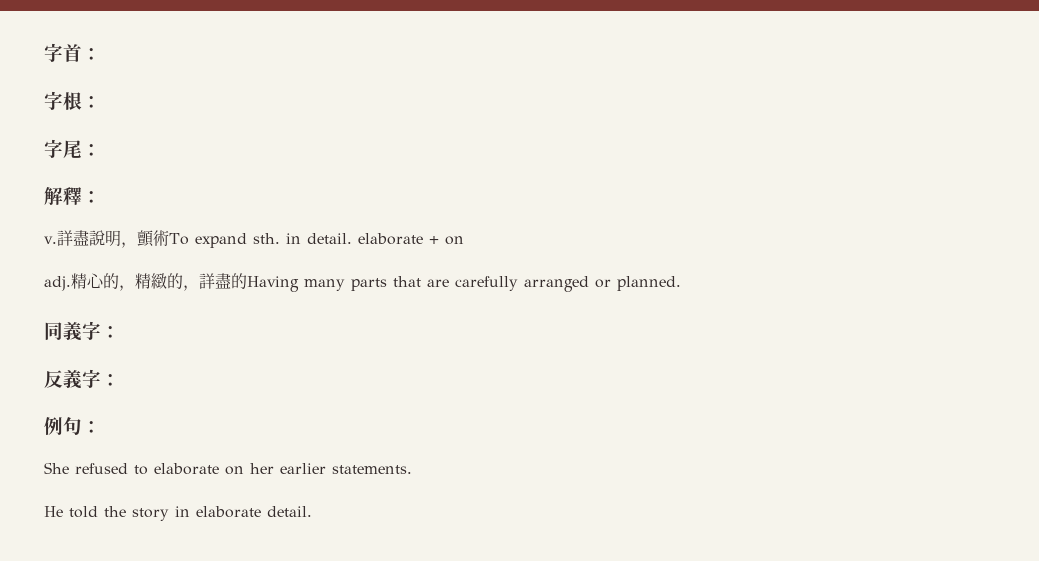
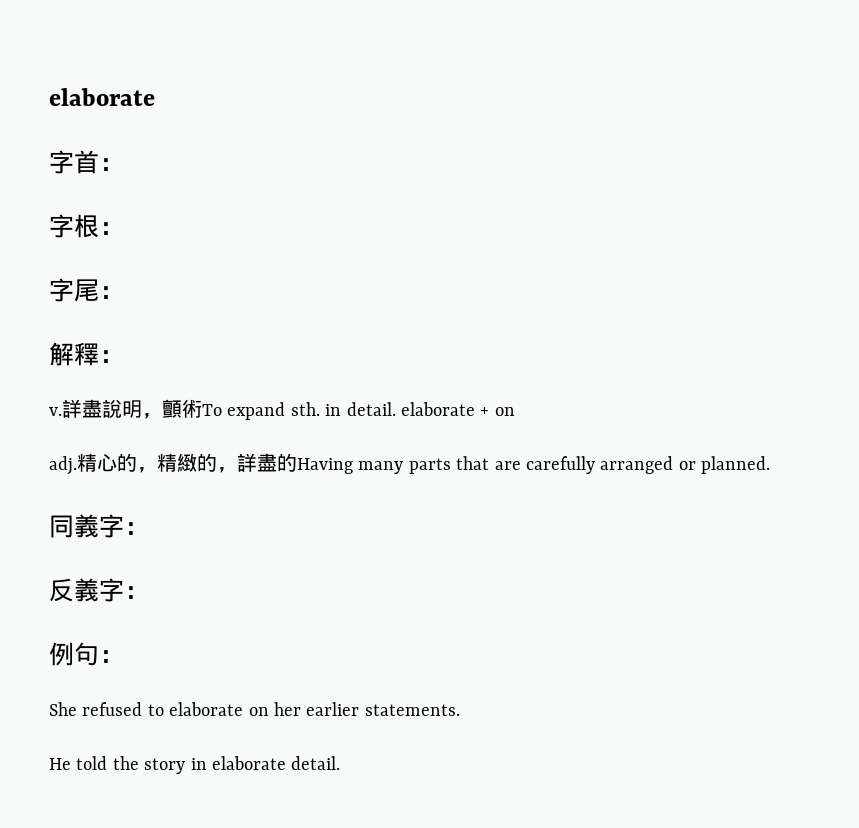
(44, 52) none -> [49,88,155,106] elaborate //

